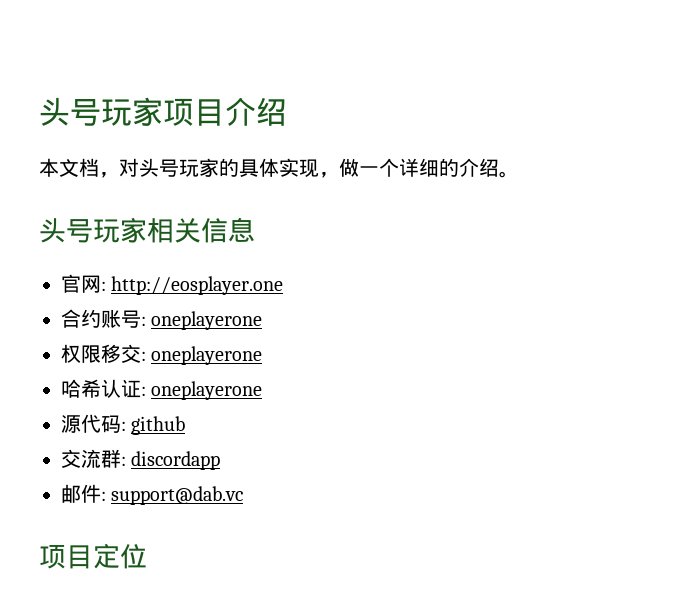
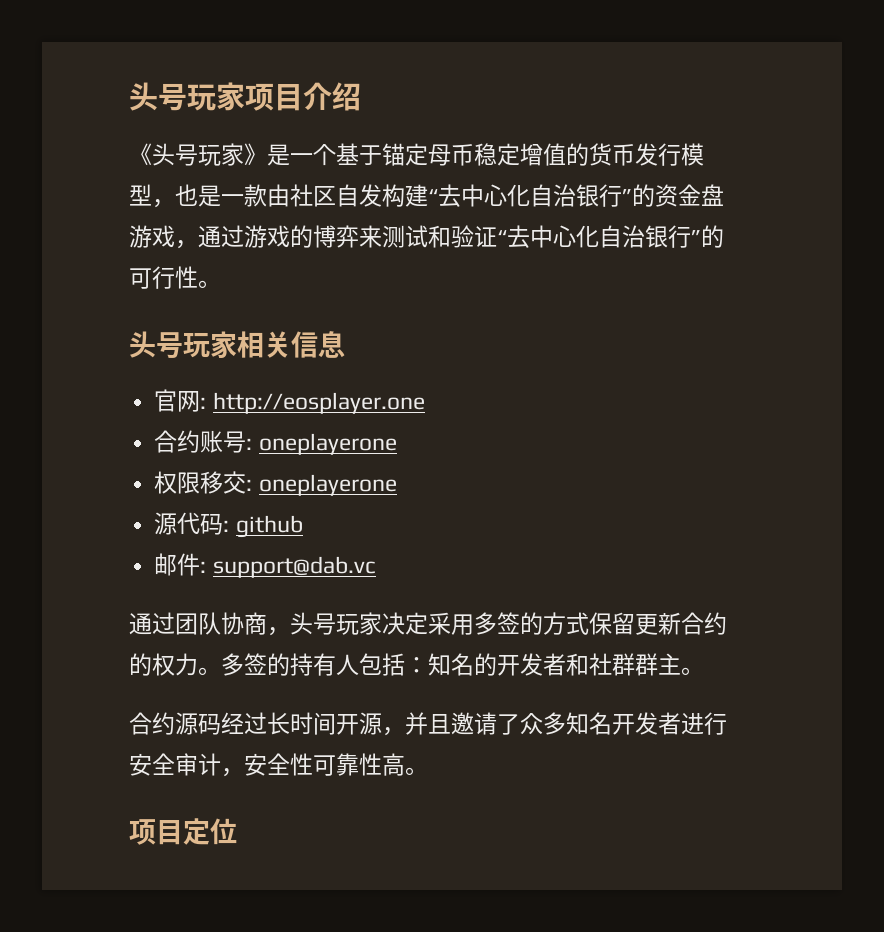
[39,158,499,178] 本文档，对头号玩家的具体实现，做一个详细的介绍 -> [129,143,704,166] [129,184,724,208] [129,225,724,249] [129,266,198,289] 《头号玩家》是一个基于锚定母币稳定增值的货币发行模型，也是一款由社区自发构建“去中心化自治银行”的资金盘游戏，通过游戏的博弈来测试和验证“去中心化自治银行”的可行性
[61,379,263,400] // 哈希认证: oneplayerone -> (397, 485) none
[61,449,221,470] // 交流群: discordapp -> (303, 526) none
(244, 495) none -> [129,612,727,636] [129,653,704,676] [129,712,727,736] [129,753,428,777] // 通过团队协商，头号玩家决定采用多签的方式保留更新合约的权力。多签的持有人包括：知名的开发者和社群群主。 // 合约源码经过长时间开源，并且邀请了众多知名开发者进行安全审计，安全性可靠性高。

